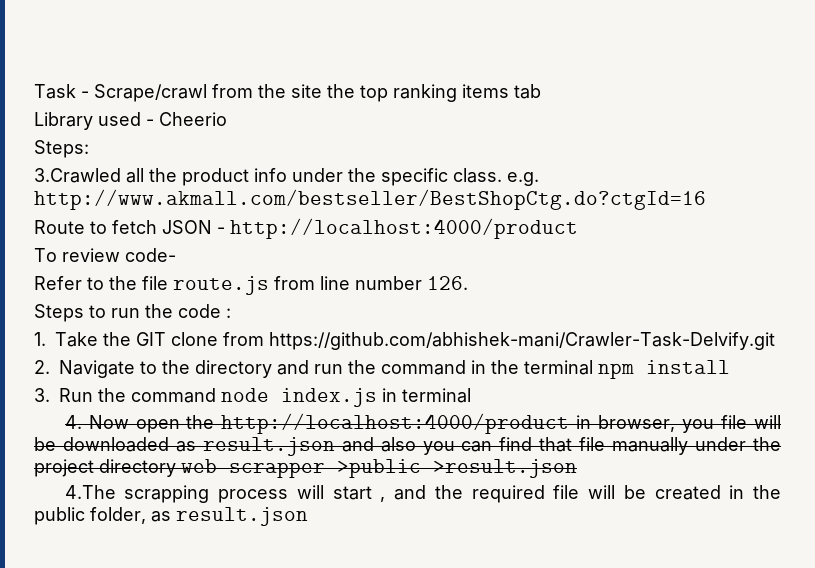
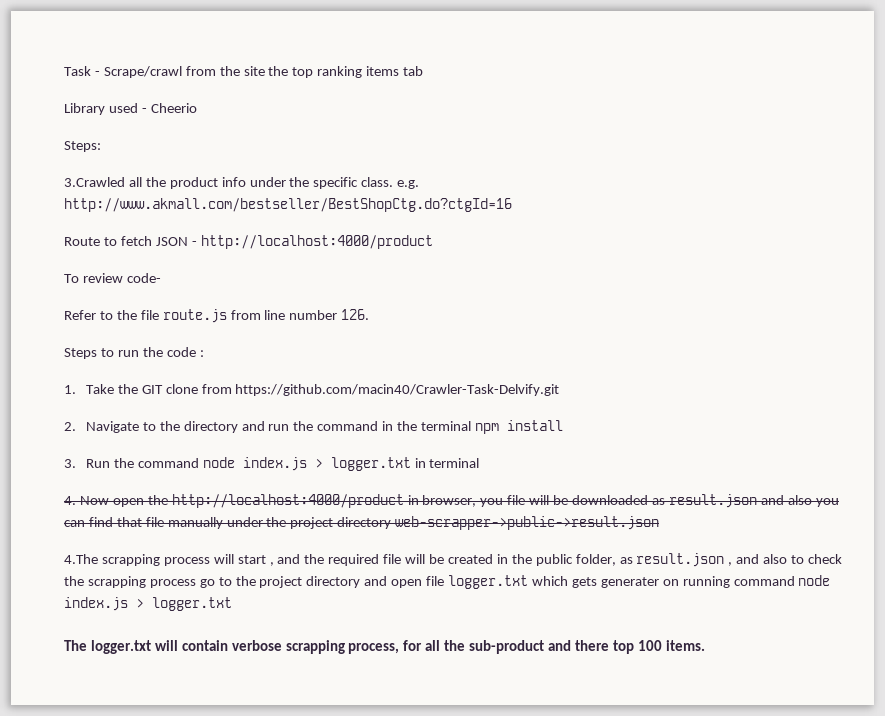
[269,332,775,350] https://github.com/abhishek-mani/Crawler-Task-Delvify.git -> [235,384,560,396] https://github.com/macin40/Crawler-Task-Delvify.git
(377, 397) none -> [314,457,411,471] > logger.txt
(308, 516) none -> [728,554,843,566] [64,575,831,589] [64,597,232,611] [64,640,705,654] , and also to check the scrapping process go to the project directory and open file logger.txt which gets generater on running command node index.js > logger.txt // The logger.txt will contain verbose scrapping process, for all the sub-product and there top 100 items.

